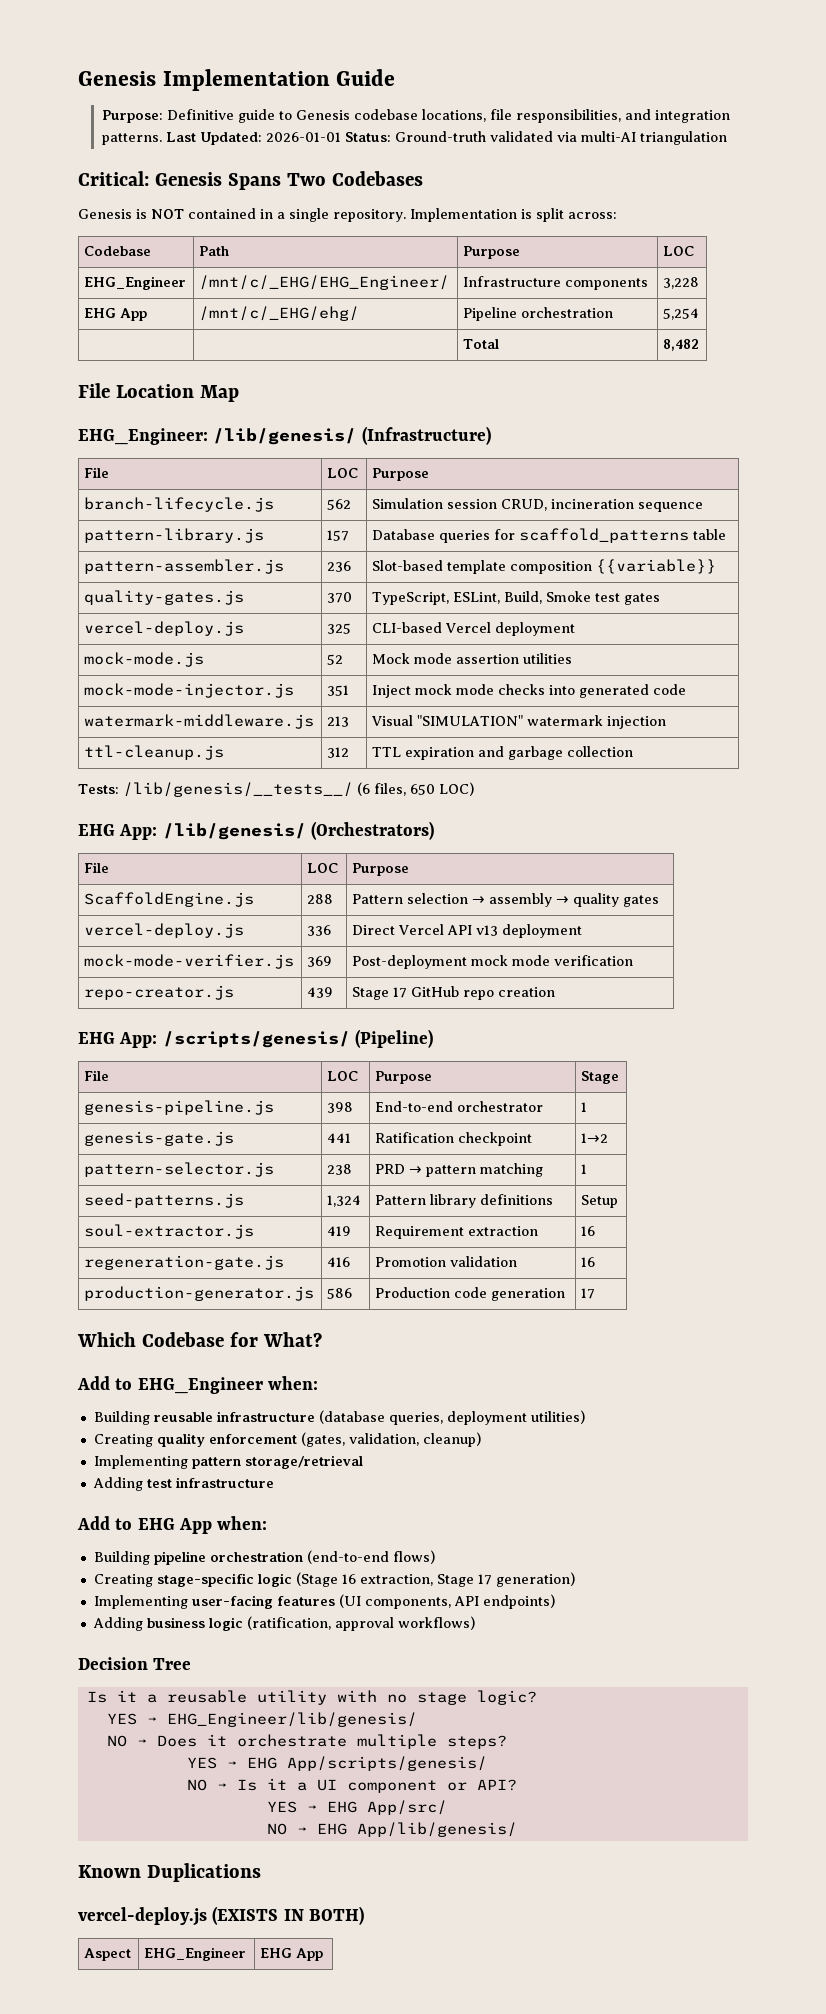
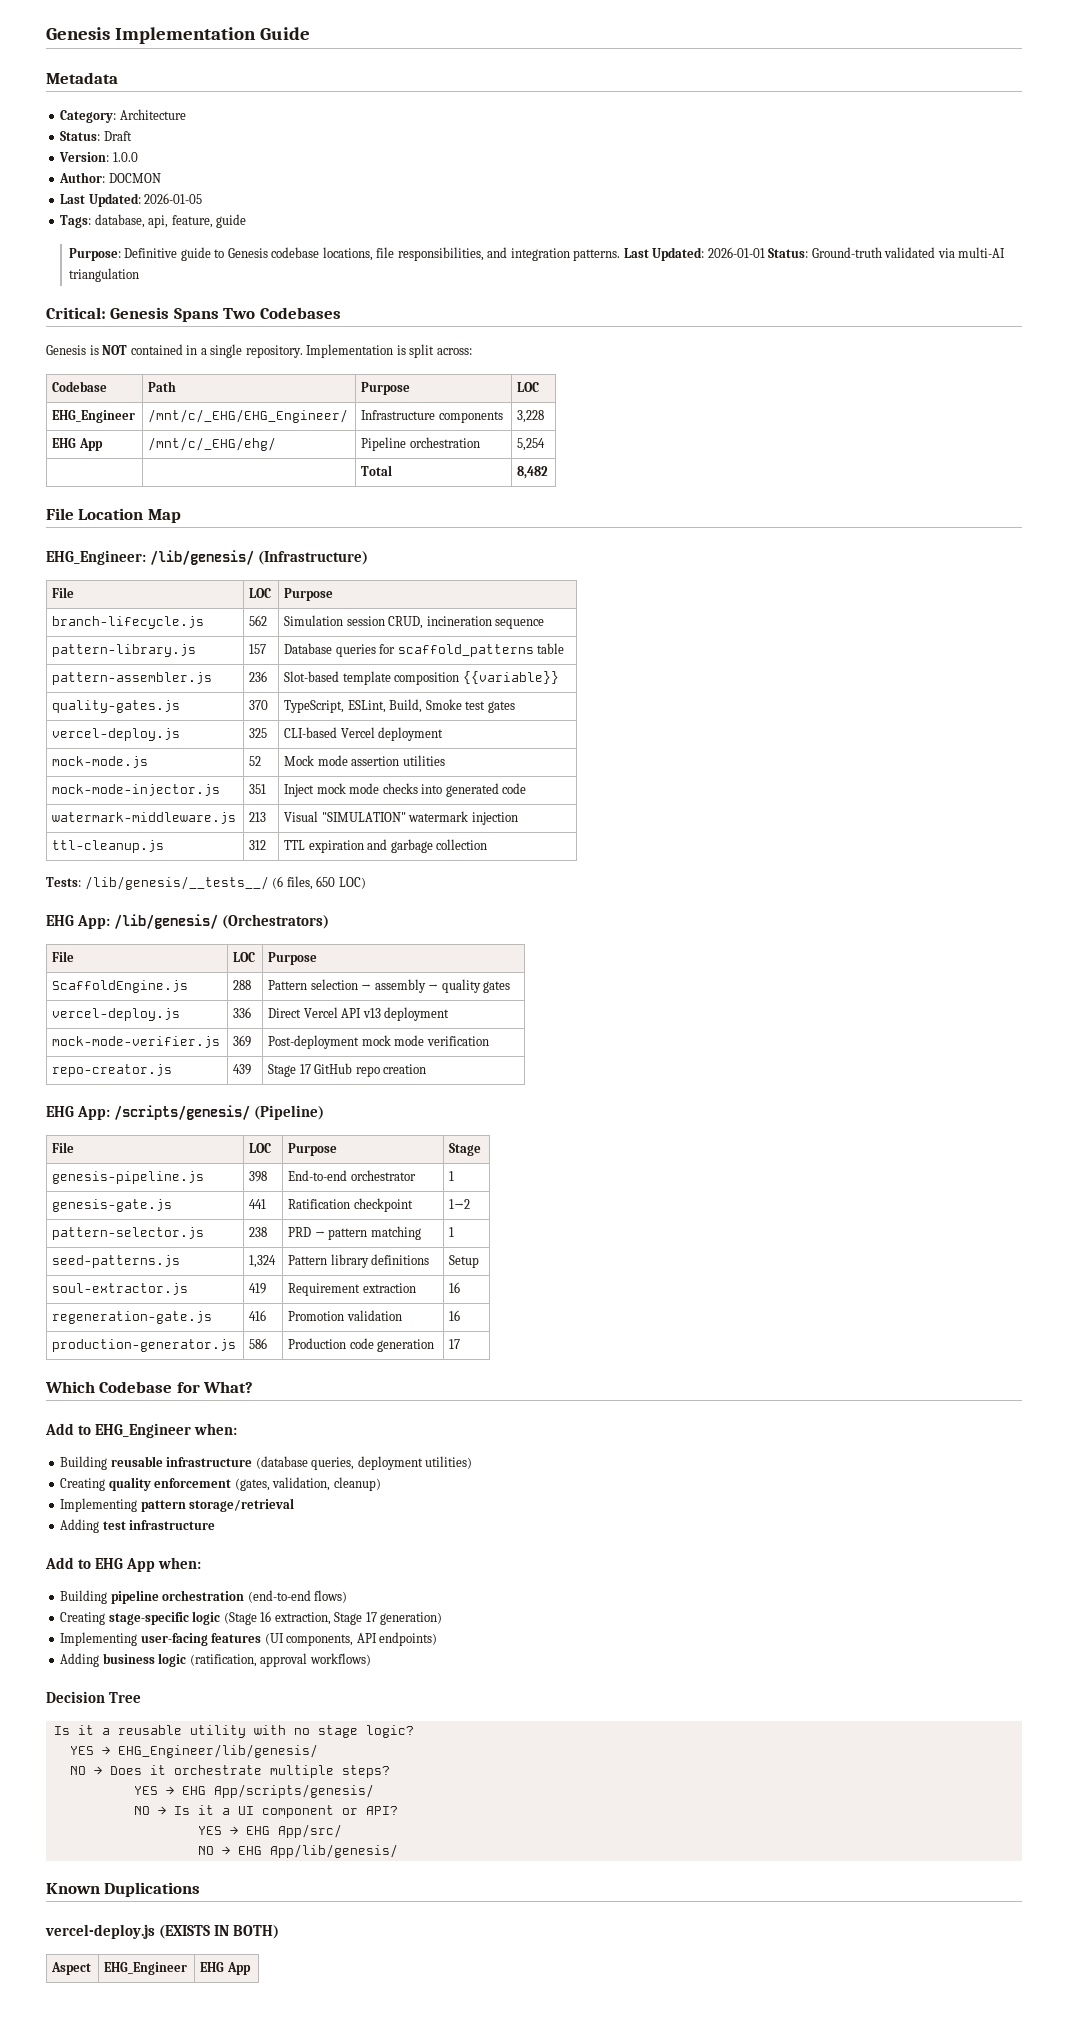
(396, 77) none -> [46,72,118,84] [60,109,186,123] [60,131,132,141] [59,152,138,162] [59,172,161,183] [60,193,203,207] [60,214,247,228] // Metadata // Category: Architecture // Status: Draft // Version: 1.0.0 // Author: DOCMON // Last Updated: 2026-01-05 // Tags: database, api, feature, guide

